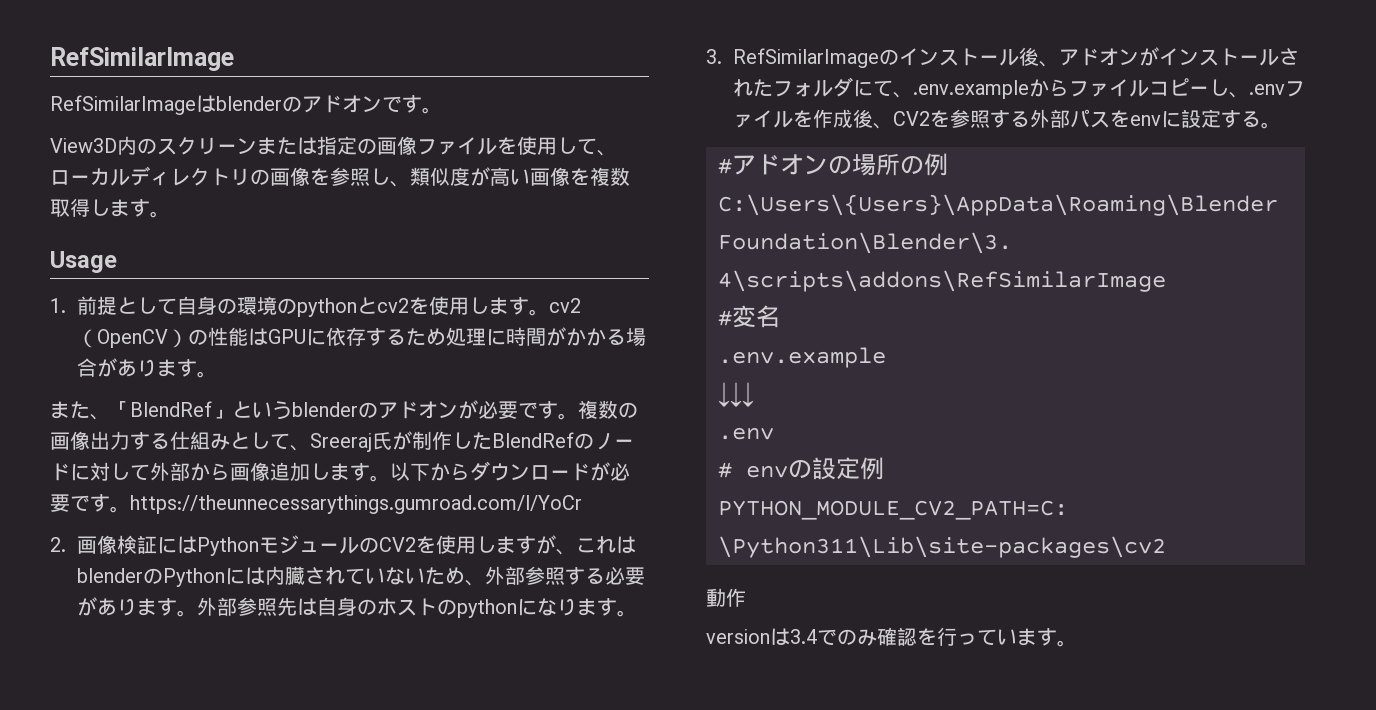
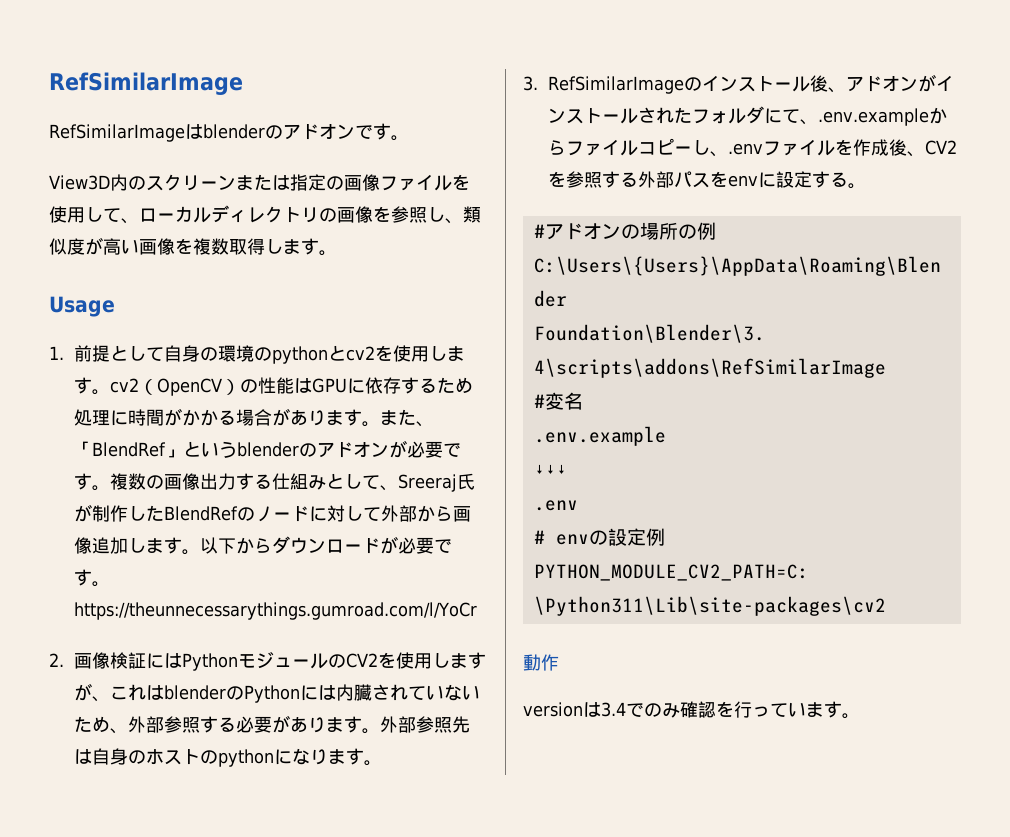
(217, 374) // -> (380, 424) none

